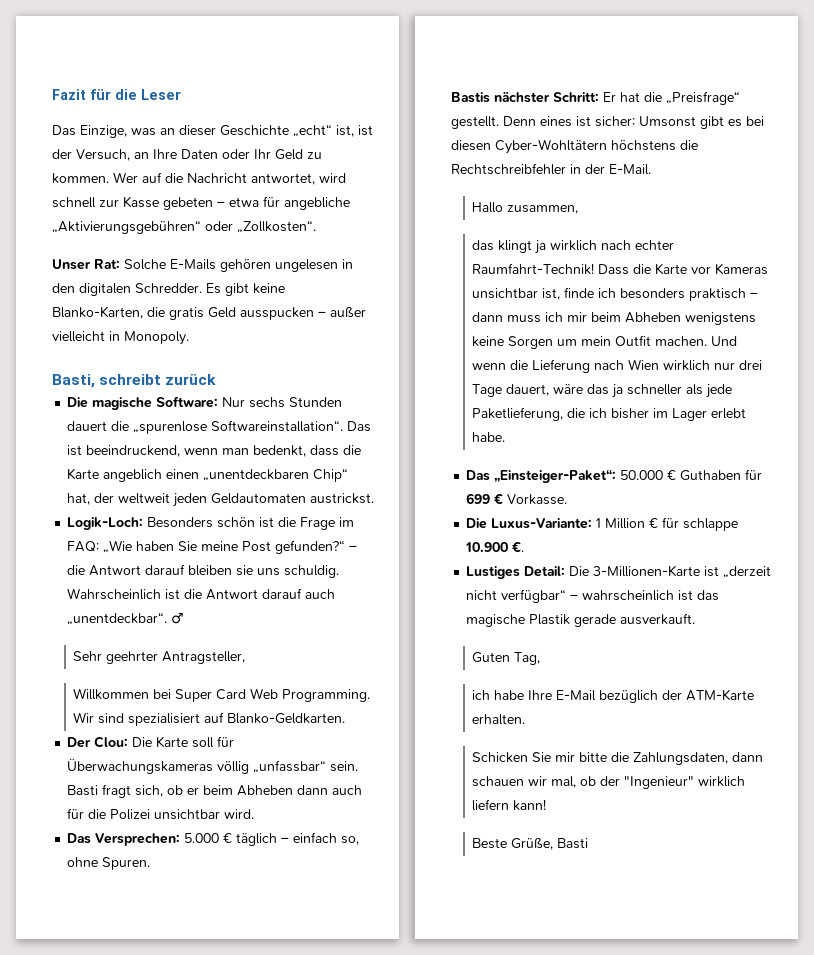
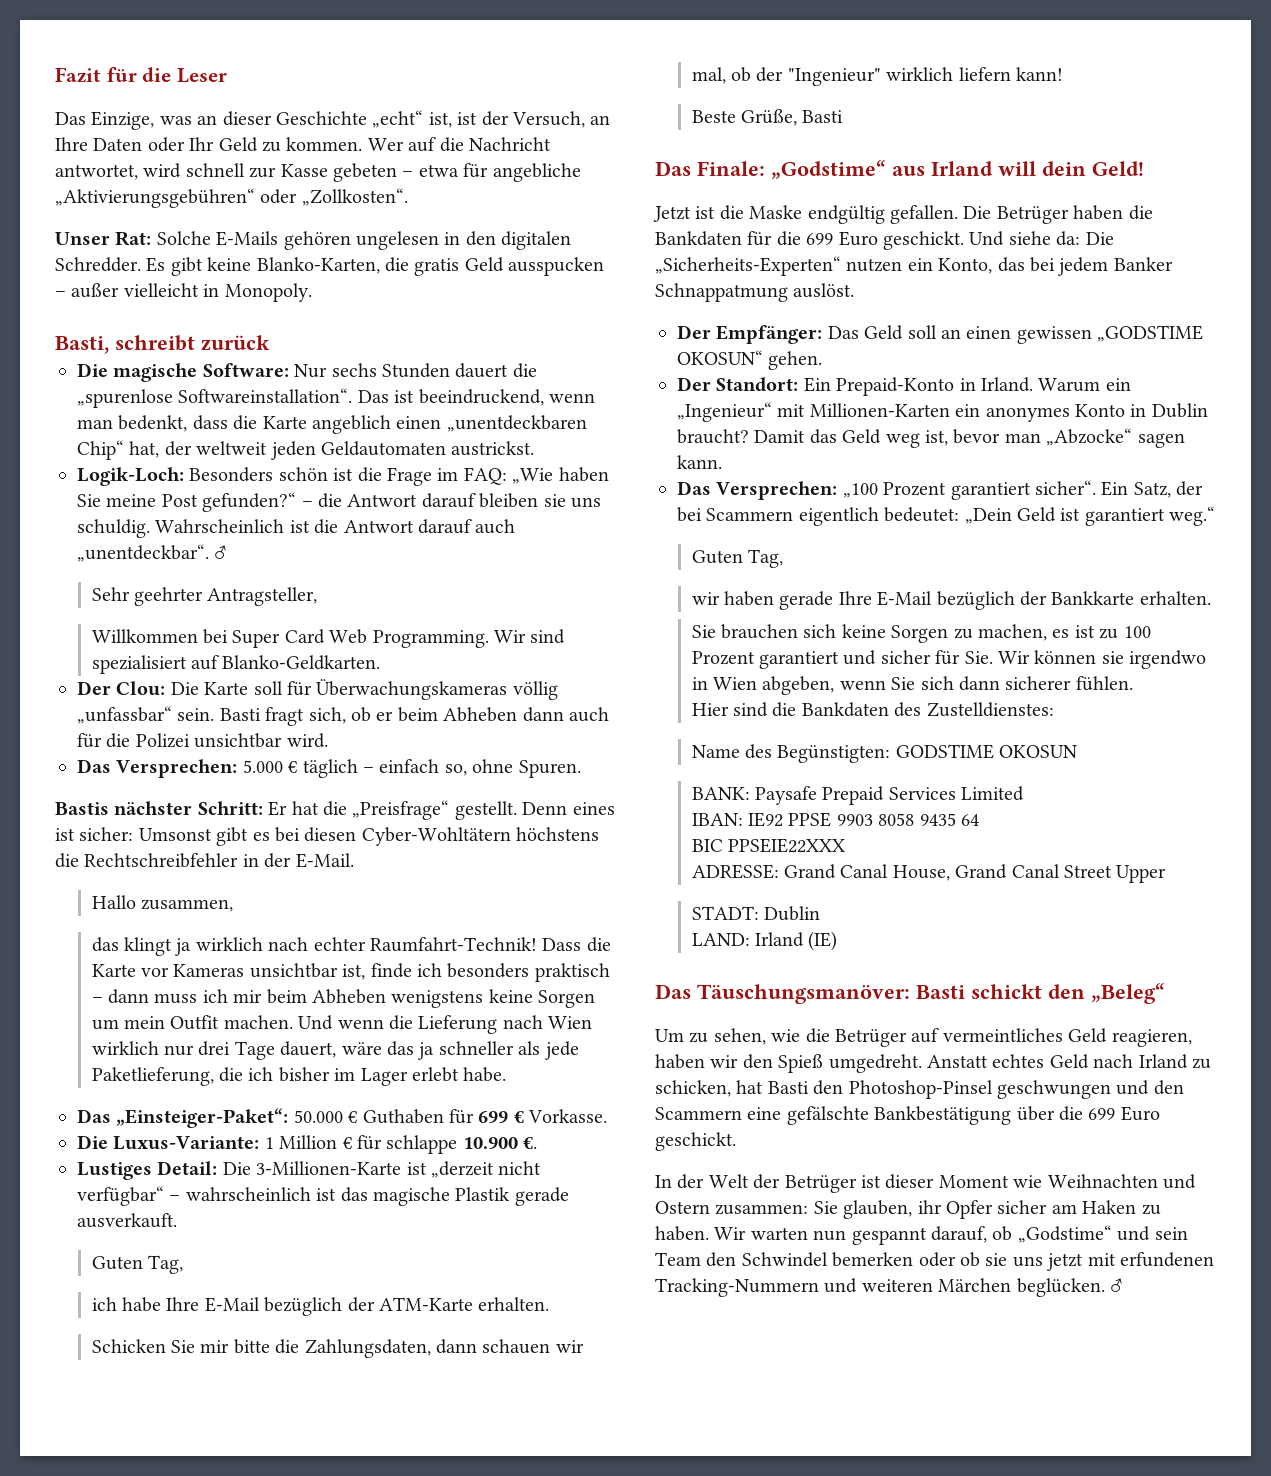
(589, 843) none -> [655,160,1144,179] [653,205,1153,224] [655,231,1114,250] [655,256,1173,276] [655,283,855,302] [677,325,1204,344] [677,350,823,370] [677,377,1131,396] [677,402,1208,422] [677,428,1185,448] [677,455,722,469] [677,480,1204,500] [677,506,1216,526] [691,549,783,568] [691,591,1211,610] [691,624,1151,643] [691,650,1207,669] [691,676,1133,695] [691,702,1054,717] [691,744,1078,763] [691,786,1025,805] [691,812,979,827] [691,838,845,853] [691,864,1167,883] [691,906,820,921] [691,931,838,951] [655,983,1165,1004] [655,1028,1192,1047] [655,1054,1211,1073] [655,1080,1184,1099] [655,1106,1160,1125] [655,1132,736,1151] [655,1174,1196,1193] [655,1200,1161,1219] [655,1225,1188,1245] [655,1252,1214,1271] [655,1278,1123,1297] // Das Finale: „Godstime“ aus Irland will dein Geld! // Jetzt ist die Maske endgültig gefallen. Die Betrüger haben die Bankdaten für die 699 Euro geschickt. Und siehe da: Die „Sicherheits-Experten“ nutzen ein Konto, das bei jedem Banker Schnappatmung auslöst. // Der Empfänger: Das Geld soll an einen gewissen „GODSTIME OKOSUN“ gehen. // Der Standort: Ein Prepaid-Konto in Irland. Warum ein „Ingenieur“ mit Millionen-Karten ein anonymes Konto in Dublin braucht? Damit das Geld weg ist, bevor man „Abzocke“ sagen kann. // Das Versprechen: „100 Prozent garantiert sicher“. Ein Satz, der bei Scammern eigentlich bedeutet: „Dein Geld ist garantiert weg.“ // Guten Tag, // wir haben gerade Ihre E-Mail bezüglich der Bankkarte erhalten. // Sie brauchen sich keine Sorgen zu machen, es ist zu 100 Prozent garantiert und sicher für Sie. Wir können sie irgendwo in Wien abgeben, wenn Sie sich dann sicherer fühlen. // Hier sind die Bankdaten des Zustelldienstes: // Name des Begünstigten: GODSTIME OKOSUN // BANK: Paysafe Prepaid Services Limited // IBAN: IE92 PPSE 9903 8058 9435 64 // BIC PPSEIE22XXX // ADRESSE: Grand Canal House, Grand Canal Street Upper // STADT: Dublin // LAND: Irland (IE) // Das Täuschungsmanöver: Basti schickt den „Beleg“ // Um zu sehen, wie die Betrüger auf vermeintliches Geld reagieren, haben wir den Spieß umgedreht. Anstatt echtes Geld nach Irland zu schicken, hat Basti den Photoshop-Pinsel geschwungen und den Scammern eine gefälschte Bankbestätigung über die 699 Euro geschickt. // In der Welt der Betrüger ist dieser Moment wie Weihnachten und Ostern zusammen: Sie glauben, ihr Opfer sicher am Haken zu haben. Wir warten nun gespannt darauf, ob „Godstime“ und sein Team den Schwindel bemerken oder ob sie uns jetzt mit erfundenen Tracking-Nummern und weiteren Märchen beglücken. ♂

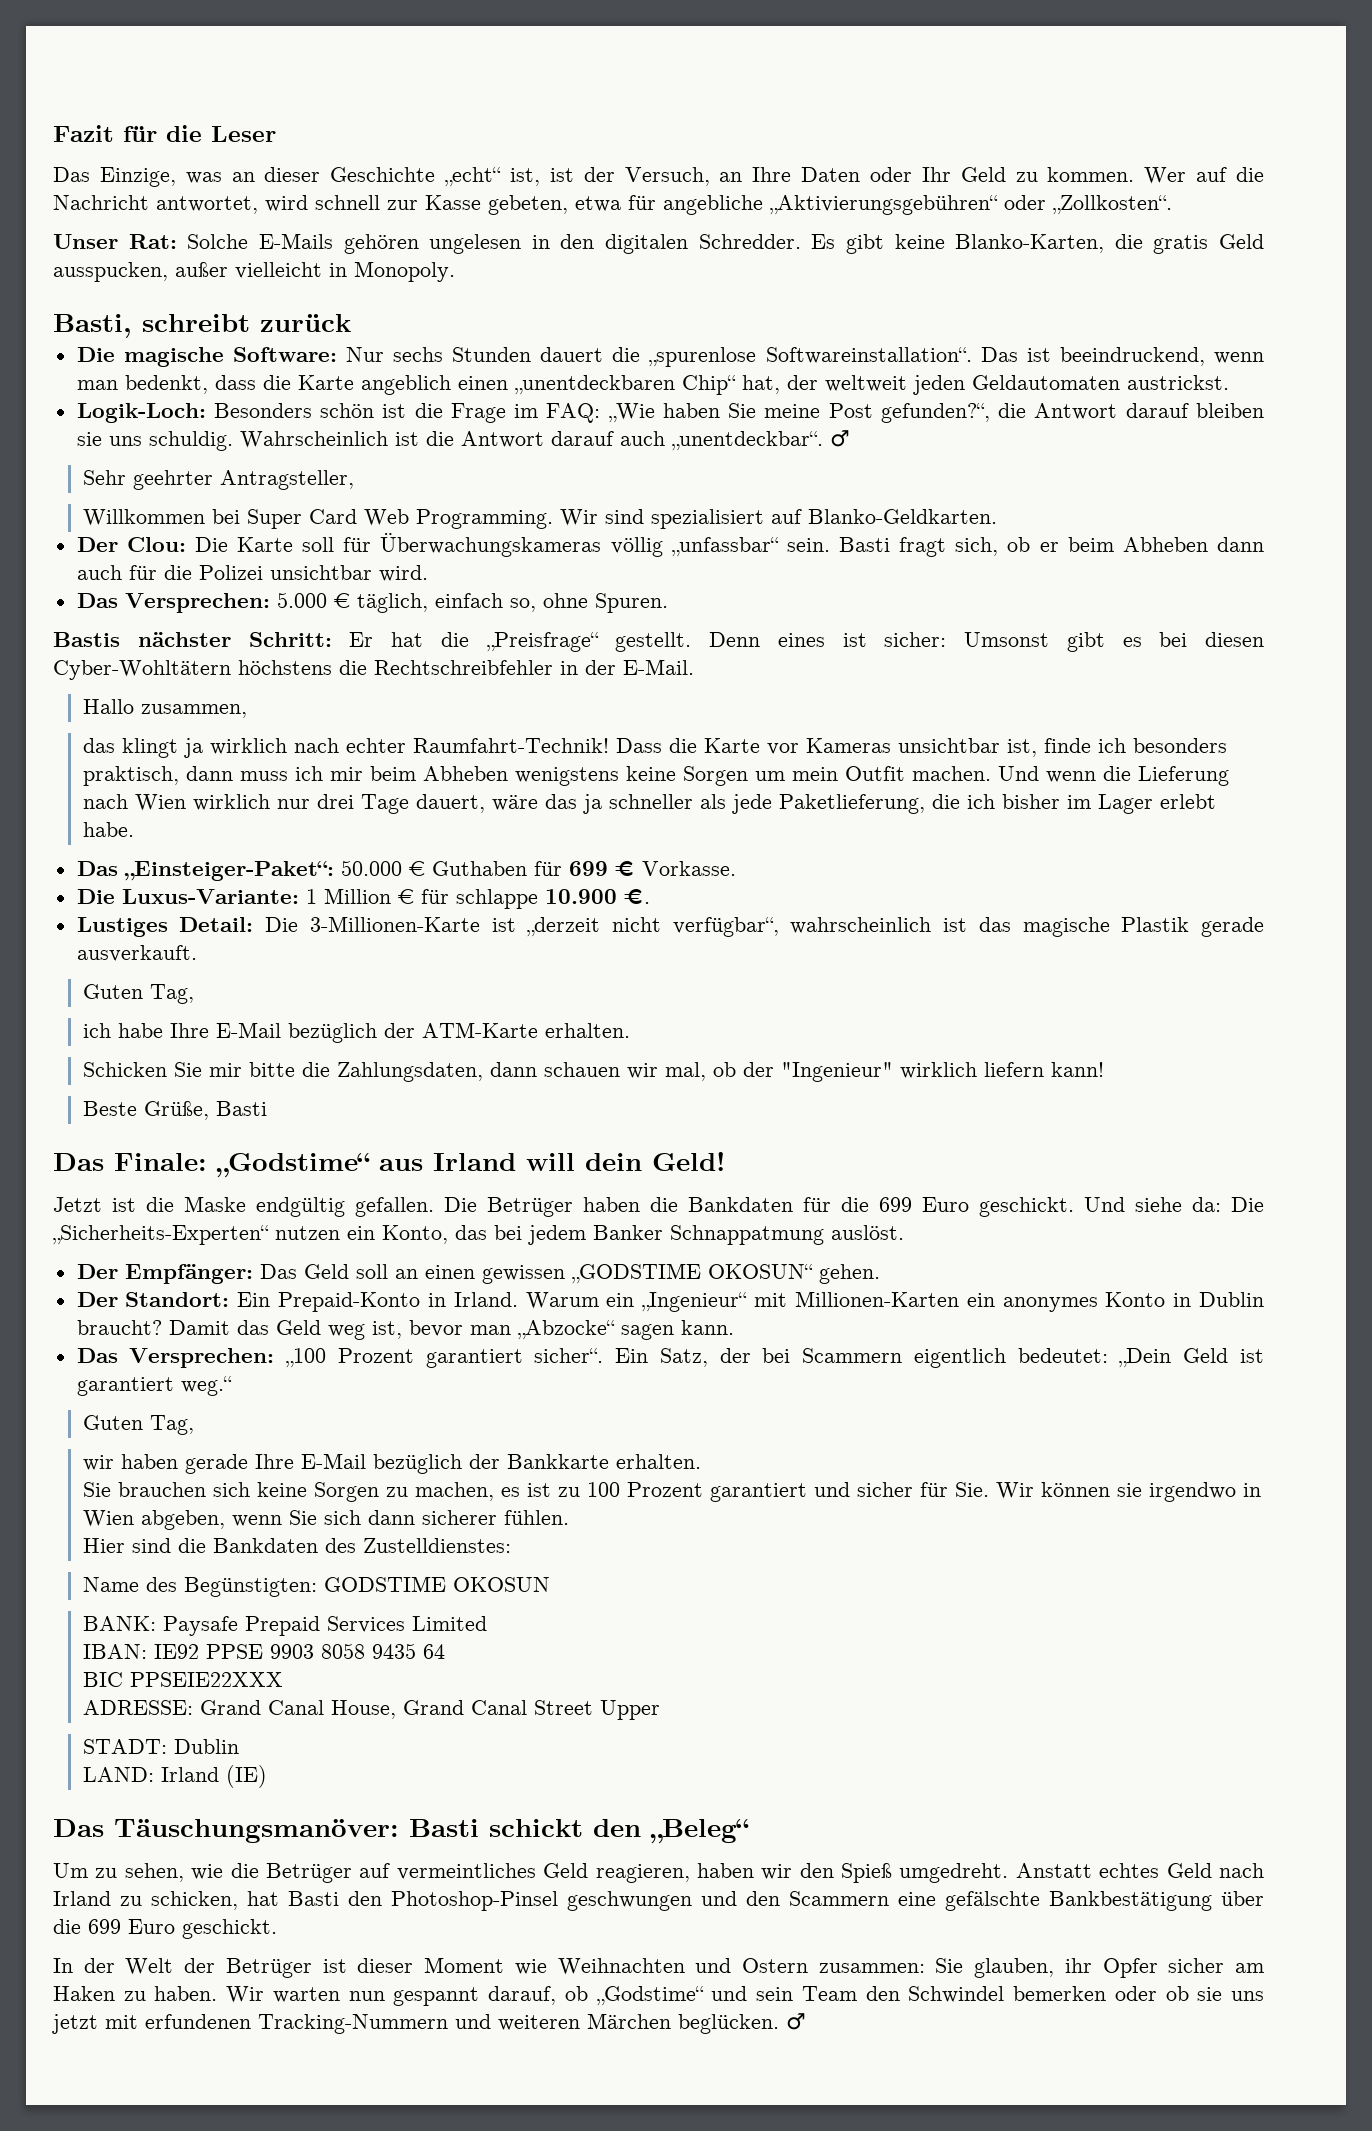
[333,163,414,182] gebeten – -> [488,195,568,215] gebeten,
[508,257,605,276] [55,291,66,297] ausspucken – -> [53,262,168,282] ausspucken,
[202,492,313,512] gefunden?“ – -> [880,403,990,423] gefunden?“,
[302,759,374,778] täglich – -> [356,593,428,613] täglich,
[534,963,610,982] [91,997,103,1003] praktisch – -> [82,766,179,786] praktisch,
[77,1186,181,1206] verfügbar“ – -> [672,917,779,937] verfügbar“,

